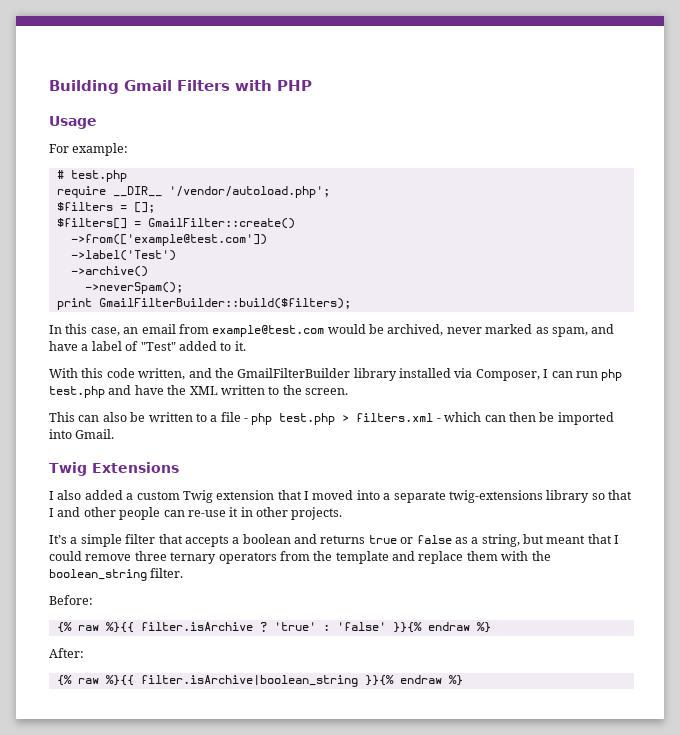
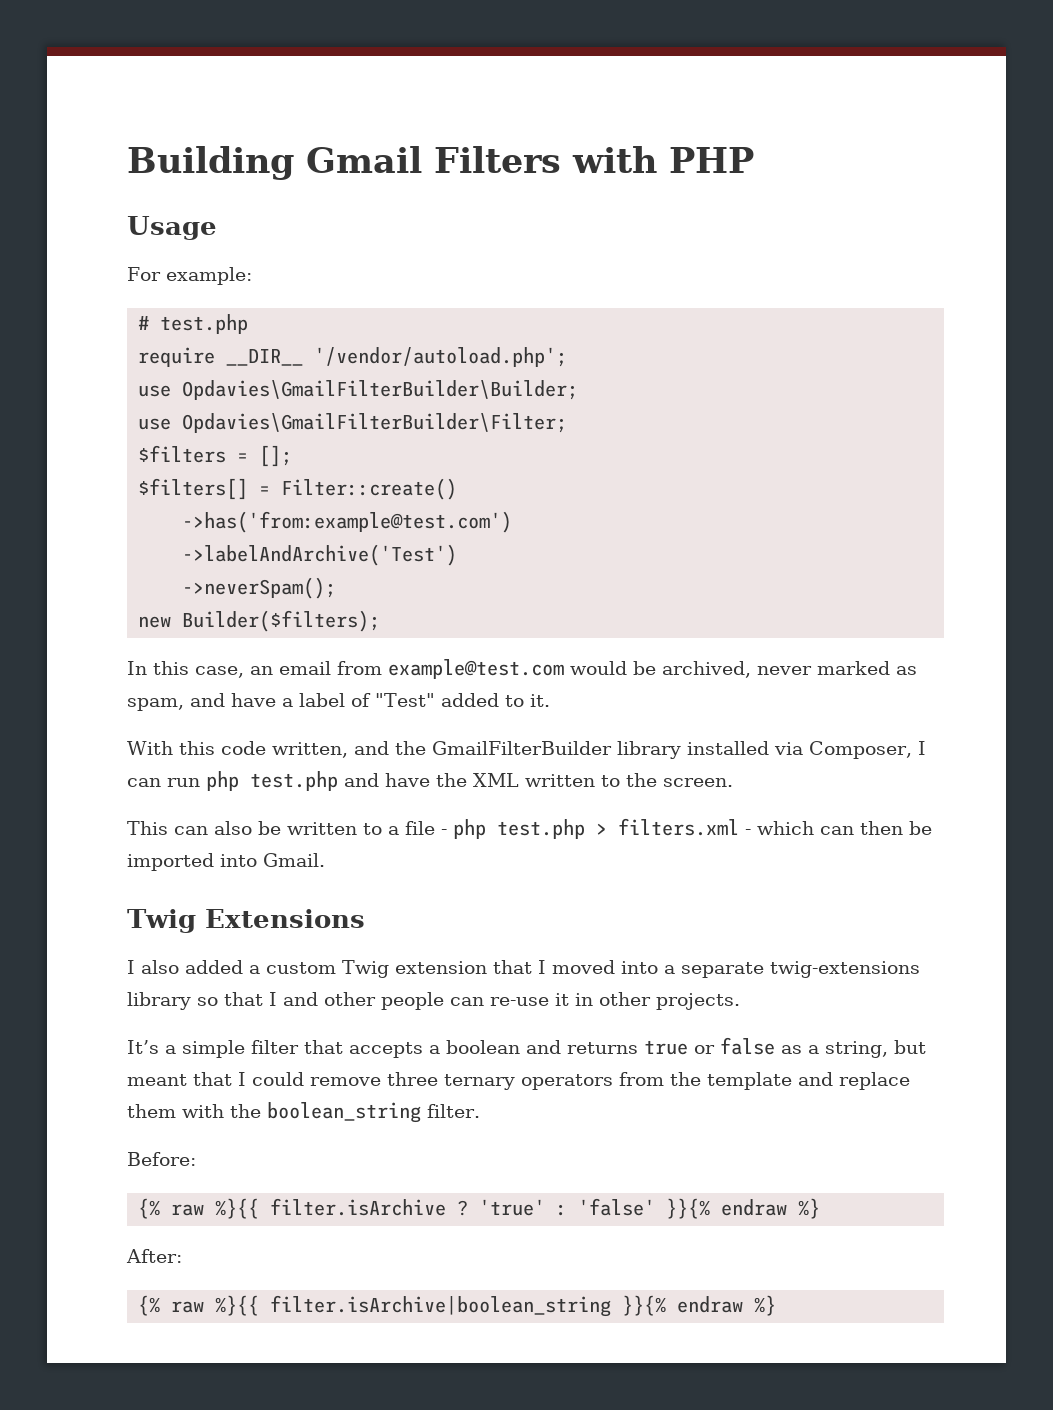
(330, 192) none -> [138,380,579,400] [138,413,568,433] // use Opdavies\GmailFilterBuilder\Builder; // use Opdavies\GmailFilterBuilder\Filter;
[147,218,295,229] [70,234,267,246] [70,250,176,261] [70,266,148,277] GmailFilter::create() // ->from(['example@test.com']) // ->label('Test') // ->archive() -> [281,478,458,500] [182,511,513,533] [182,544,458,566] Filter::create() // ->has('from:example@test.com') // ->labelAndArchive('Test')
[56,298,351,310] print GmailFilterBuilder::build($filters); -> [138,610,381,632] new Builder($filters);

